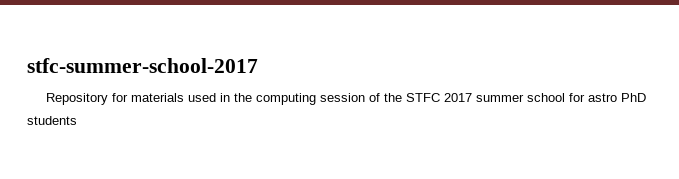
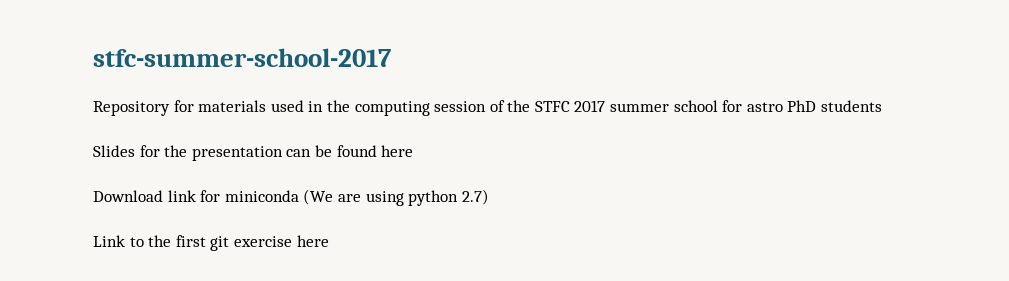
(77, 120) none -> [93,145,414,161] [93,189,489,206] [93,235,329,251] // Slides for the presentation can be found here // Download link for miniconda (We are using python 2.7) // Link to the first git exercise here

